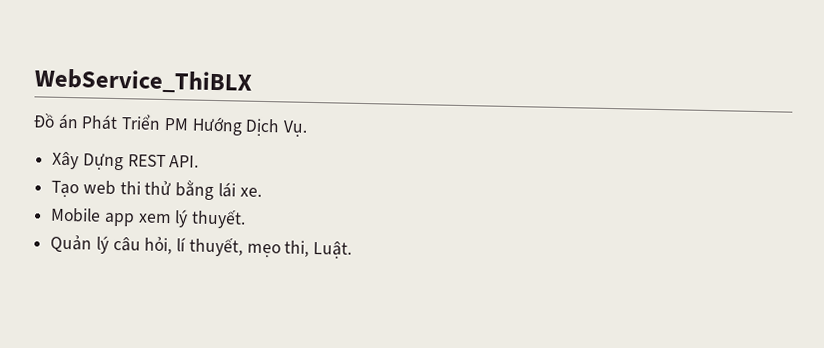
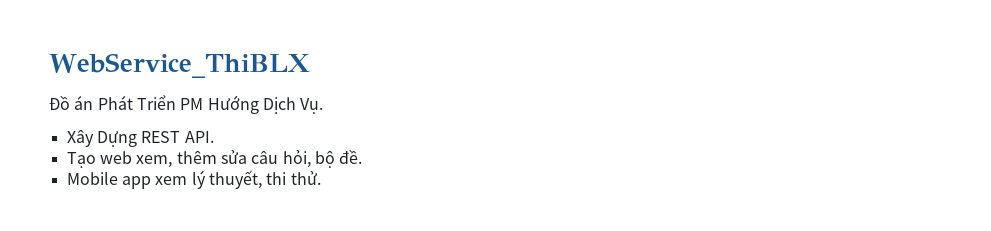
[119,180,262,201] [50,207,247,229] [50,234,353,259] thi thử bằng lái xe. // Mobile app xem lý thuyết. // Quản lý câu hỏi, lí thuyết, mẹo thi, Luật. -> [136,149,363,168] [66,170,321,189] xem, thêm sửa câu hỏi, bộ đề. // Mobile app xem lý thuyết, thi thử.

